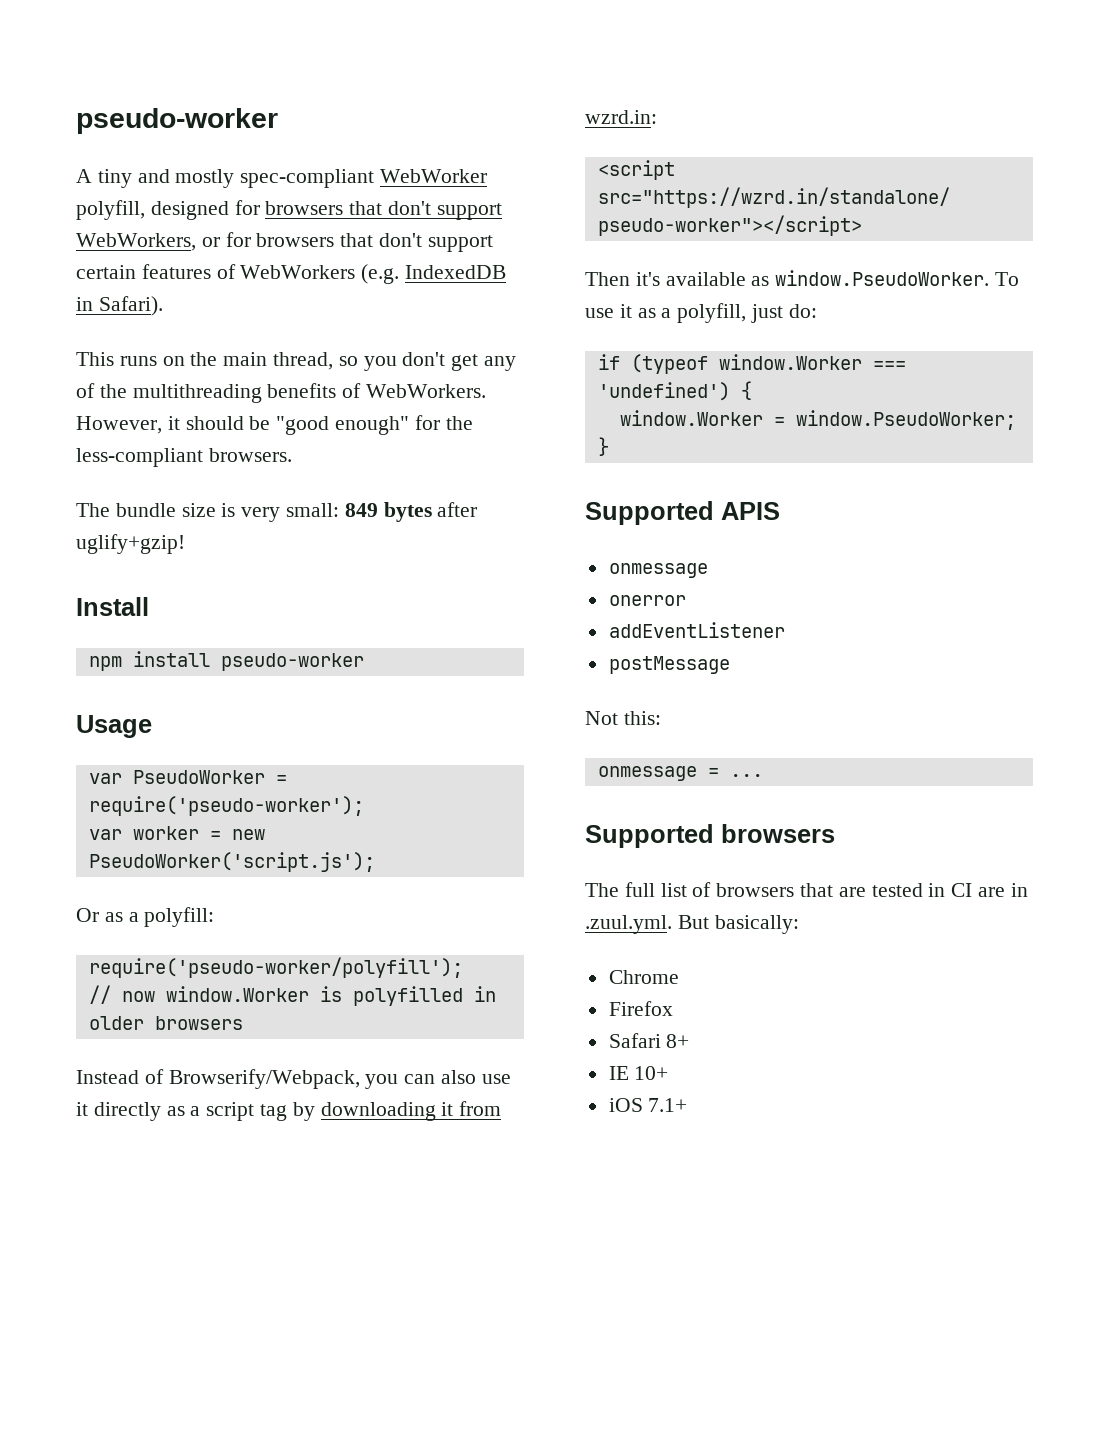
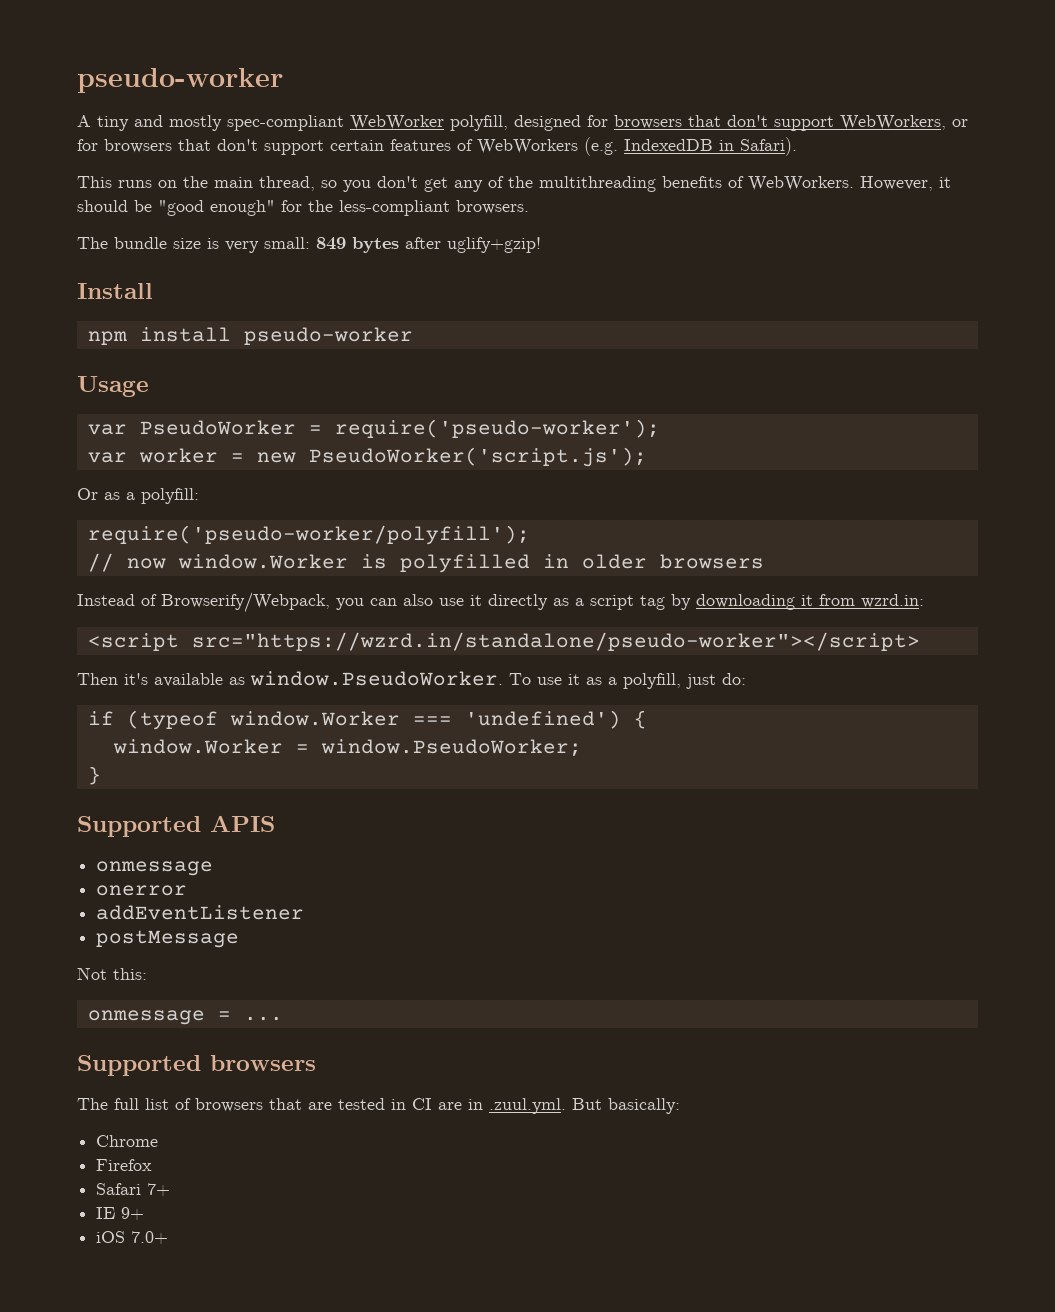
[666,1034,690,1048] 8+ -> [147,1183,171,1196] 7+
[634,1066,669,1080] 10+ -> [121,1207,145,1220] 9+
[648,1098,688,1112] 7.1+ -> [131,1231,169,1244] 7.0+

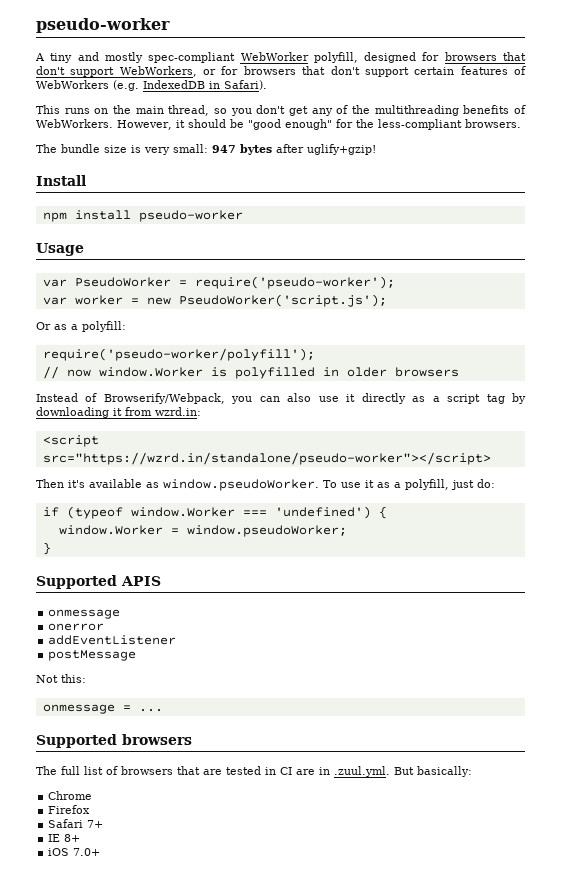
[316,237,346,250] 849 -> [212,145,236,153] 947
[250,671,503,686] window.PseudoWorker. -> [163,479,319,491] window.pseudoWorker.
[320,739,582,757] window.PseudoWorker; -> [186,525,347,537] window.pseudoWorker;
[121,1207,145,1220] 9+ -> [64,834,81,842] 8+

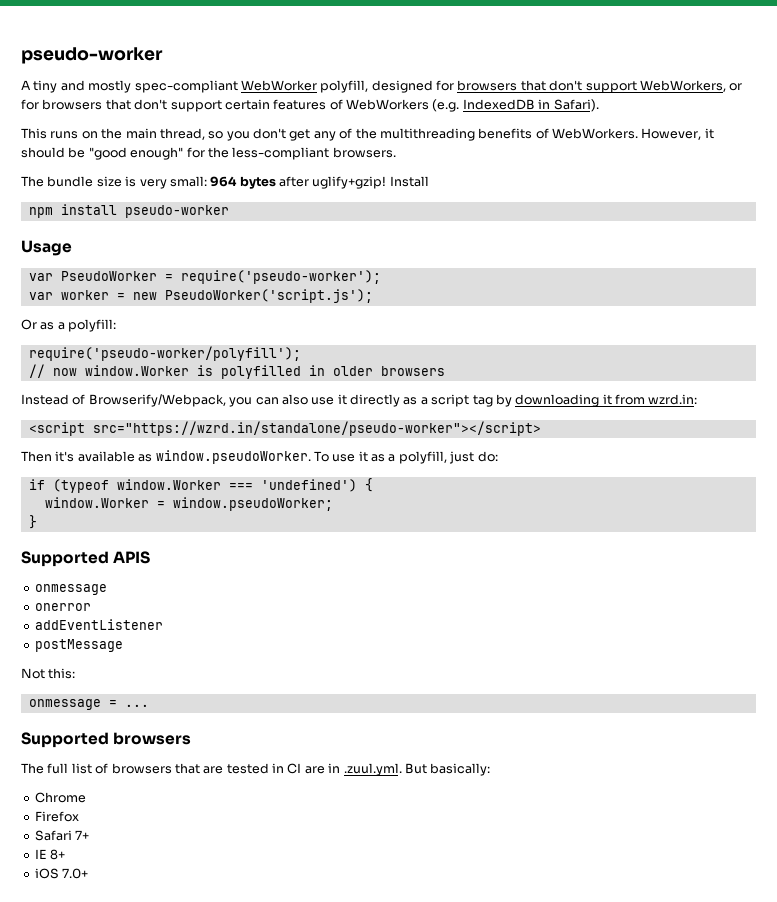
[212,145,236,153] 947 -> [210,176,238,187] 964
(376, 149) // -> (387, 182) none

